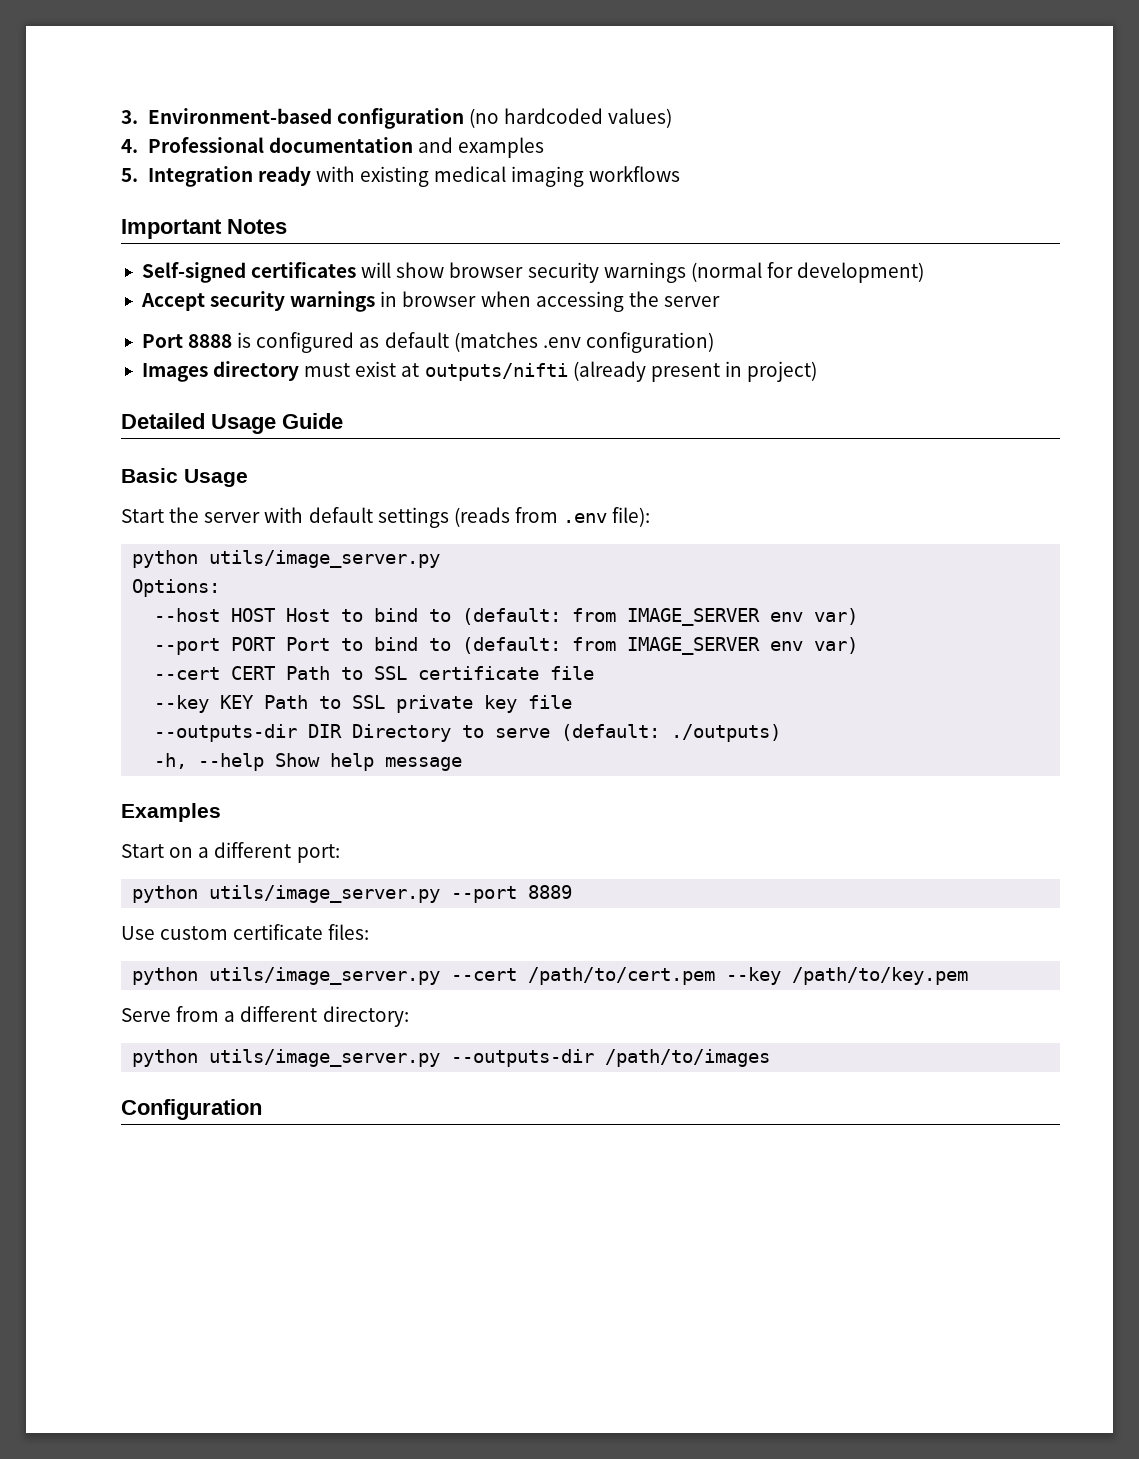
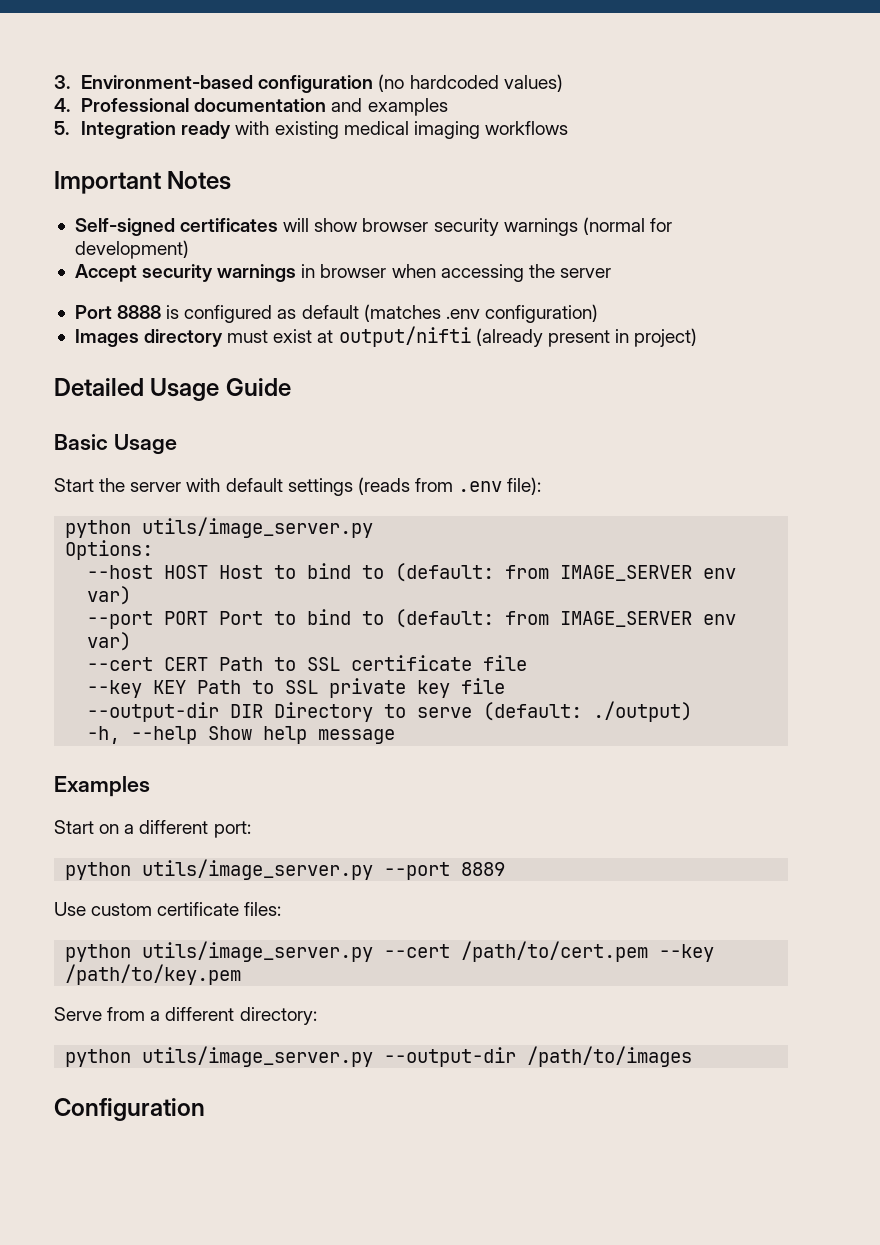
[424,363,568,381] outputs/nifti -> [338,326,471,347] output/nifti
[154,724,298,742] --outputs-dir -> [87,702,220,722] --output-dir
[671,724,782,742] ./outputs) -> [593,701,693,722] ./output)
[451,1049,595,1067] --outputs-dir -> [384,1047,517,1067] --output-dir

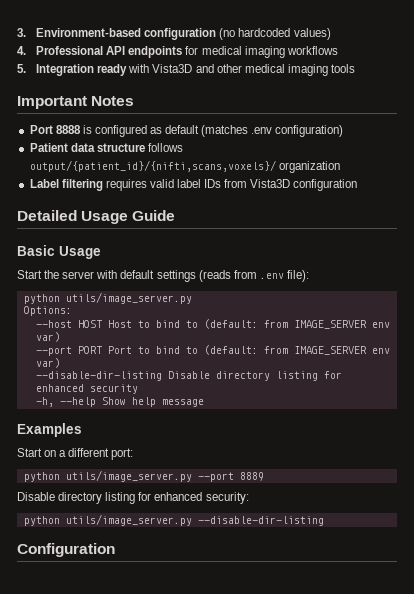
[194,98,448,116] documentation and examples -> [106,46,338,58] API endpoints for medical imaging workflows
[274,121,568,139] existing medical imaging workflows -> [152,64,355,76] Vista3D and other medical imaging tools
[74,217,672,236] [74,240,189,259] [74,264,611,282] // Self-signed certificates will show browser security warnings (normal for development) // Accept security warnings in browser when accessing the server -> (135, 101) none
[74,326,698,347] Images directory must exist at output/nifti (already present in project) -> [29,143,183,152] [29,160,340,173] [29,179,358,191] Patient data structure follows output/{patient_id}/{nifti,scans,voxels}/ organization // Label filtering requires valid label IDs from Vista3D configuration
[87,655,528,671] [87,678,506,698] [87,701,693,722] --cert CERT Path to SSL certificate file // --key KEY Path to SSL private key file // --output-dir DIR Directory to serve (default: ./output) -> [35,371,342,381] [35,384,138,394] --disable-dir-listing Disable directory listing for enhanced security
[54,902,282,916] [65,941,715,962] [65,964,242,985] [54,1007,317,1025] [65,1046,693,1067] Use custom certificate files: // python utils/image_server.py --cert /path/to/cert.pem --key /path/to/key.pem // Serve from a different directory: // python utils/image_server.py --output-dir /path/to/images -> [17,492,249,504] [23,514,324,526] Disable directory listing for enhanced security: // python utils/image_server.py --disable-dir-listing

